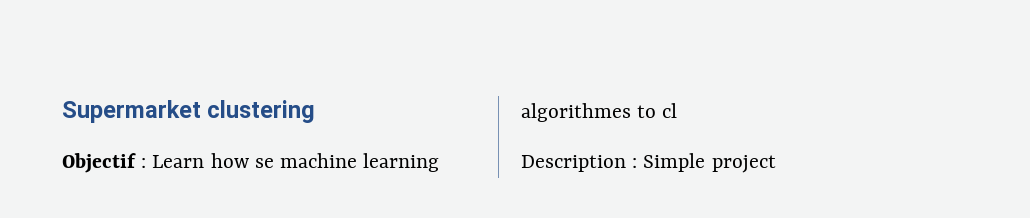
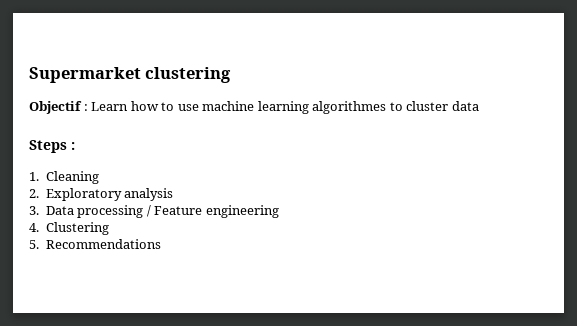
[254,158,274,168] se -> [161,102,199,111] to use
[662,103,678,118] [521,153,776,173] cl // Description : Simple project -> [406,101,479,111] [29,140,75,153] [29,171,99,184] [29,188,174,201] [29,205,279,218] [29,222,109,235] [29,239,161,249] cluster data // Steps : // 1. Cleaning // 2. Exploratory analysis // 3. Data processing / Feature engineering // 4. Clustering // 5. Recommendations

